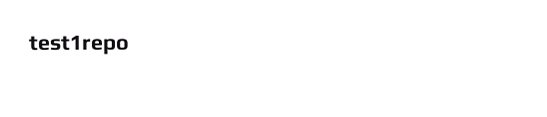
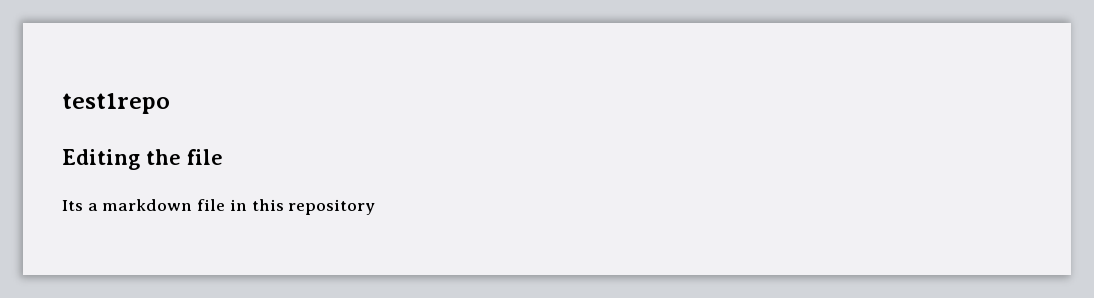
(129, 45) none -> [62,149,223,170] [62,199,376,215] // Editing the file // Its a markdown file in this repository

